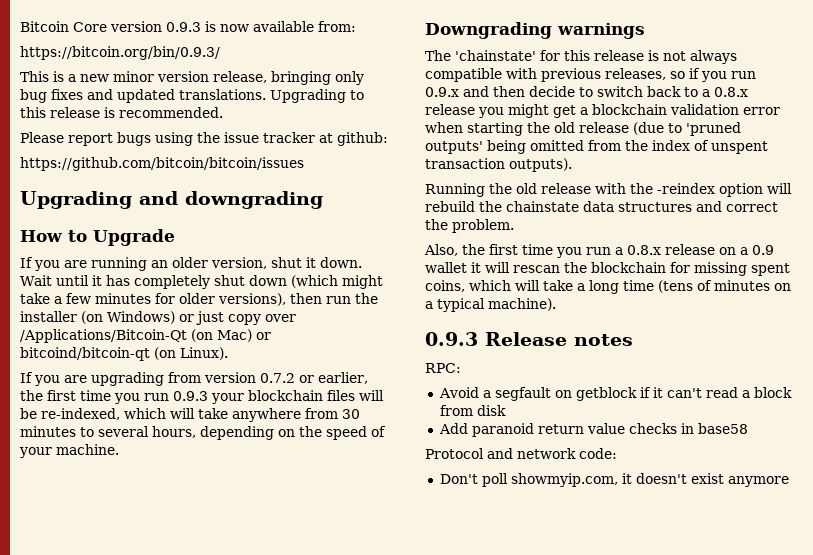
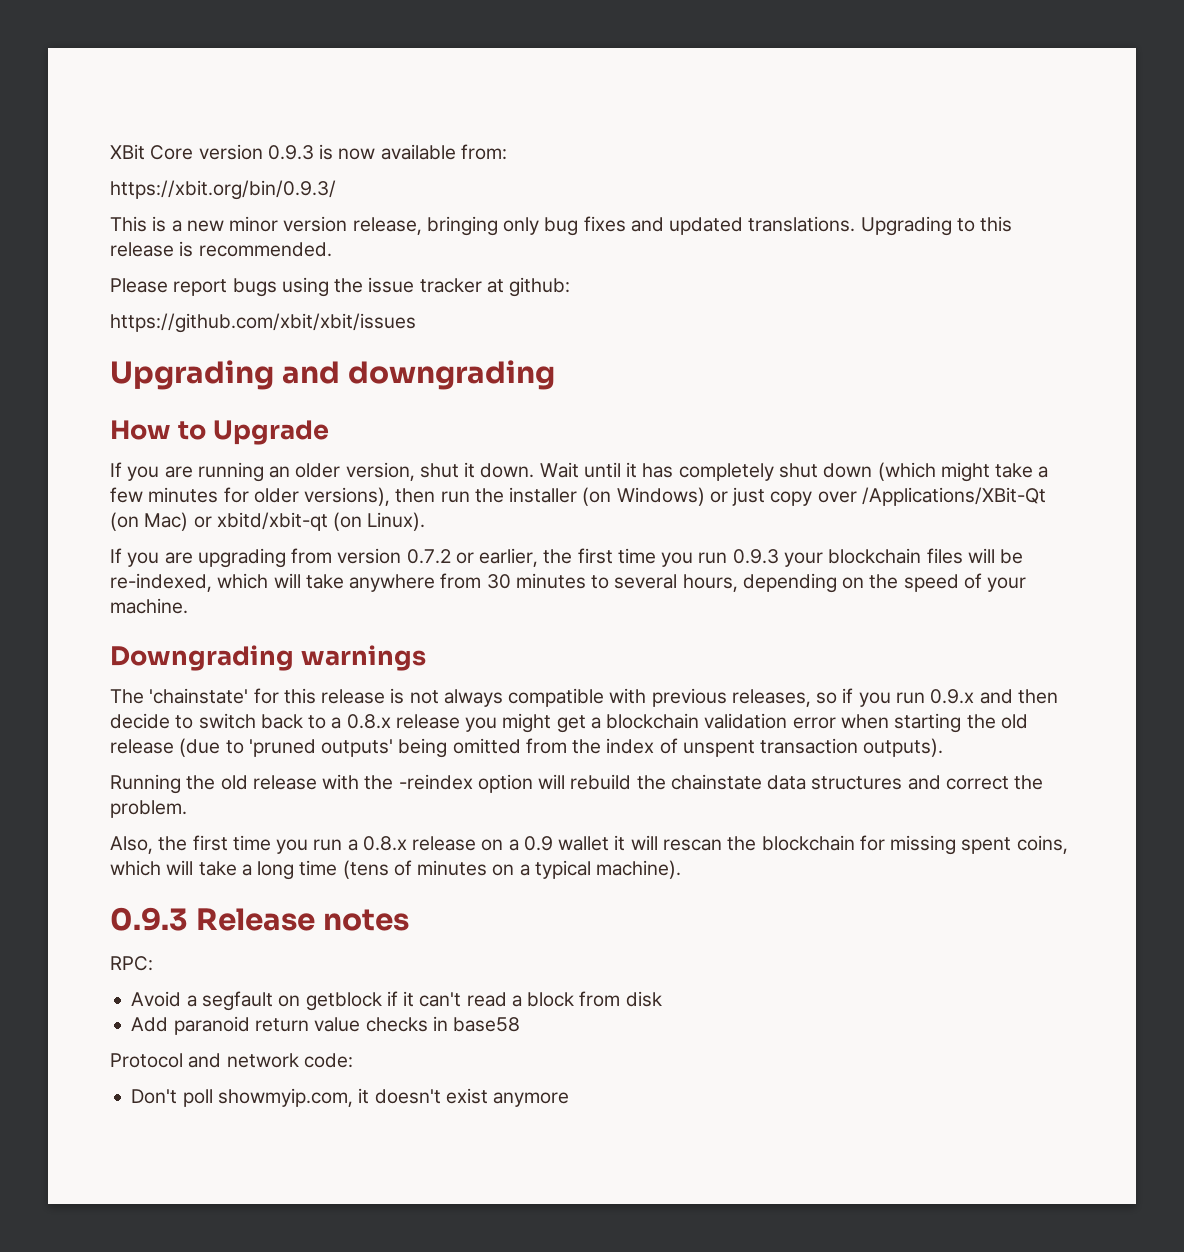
[20,21,69,32] Bitcoin -> [110,144,145,160] XBit
[20,46,220,60] https://bitcoin.org/bin/0.9.3/ -> [110,180,336,200] https://xbit.org/bin/0.9.3/
[20,157,304,171] https://github.com/bitcoin/bitcoin/issues -> [110,313,416,333] https://github.com/xbit/xbit/issues
[20,329,187,343] /Applications/Bitcoin-Qt -> [861,487,1046,506] /Applications/XBit-Qt
[20,347,150,361] bitcoind/bitcoin-qt -> [216,512,328,531] xbitd/xbit-qt

